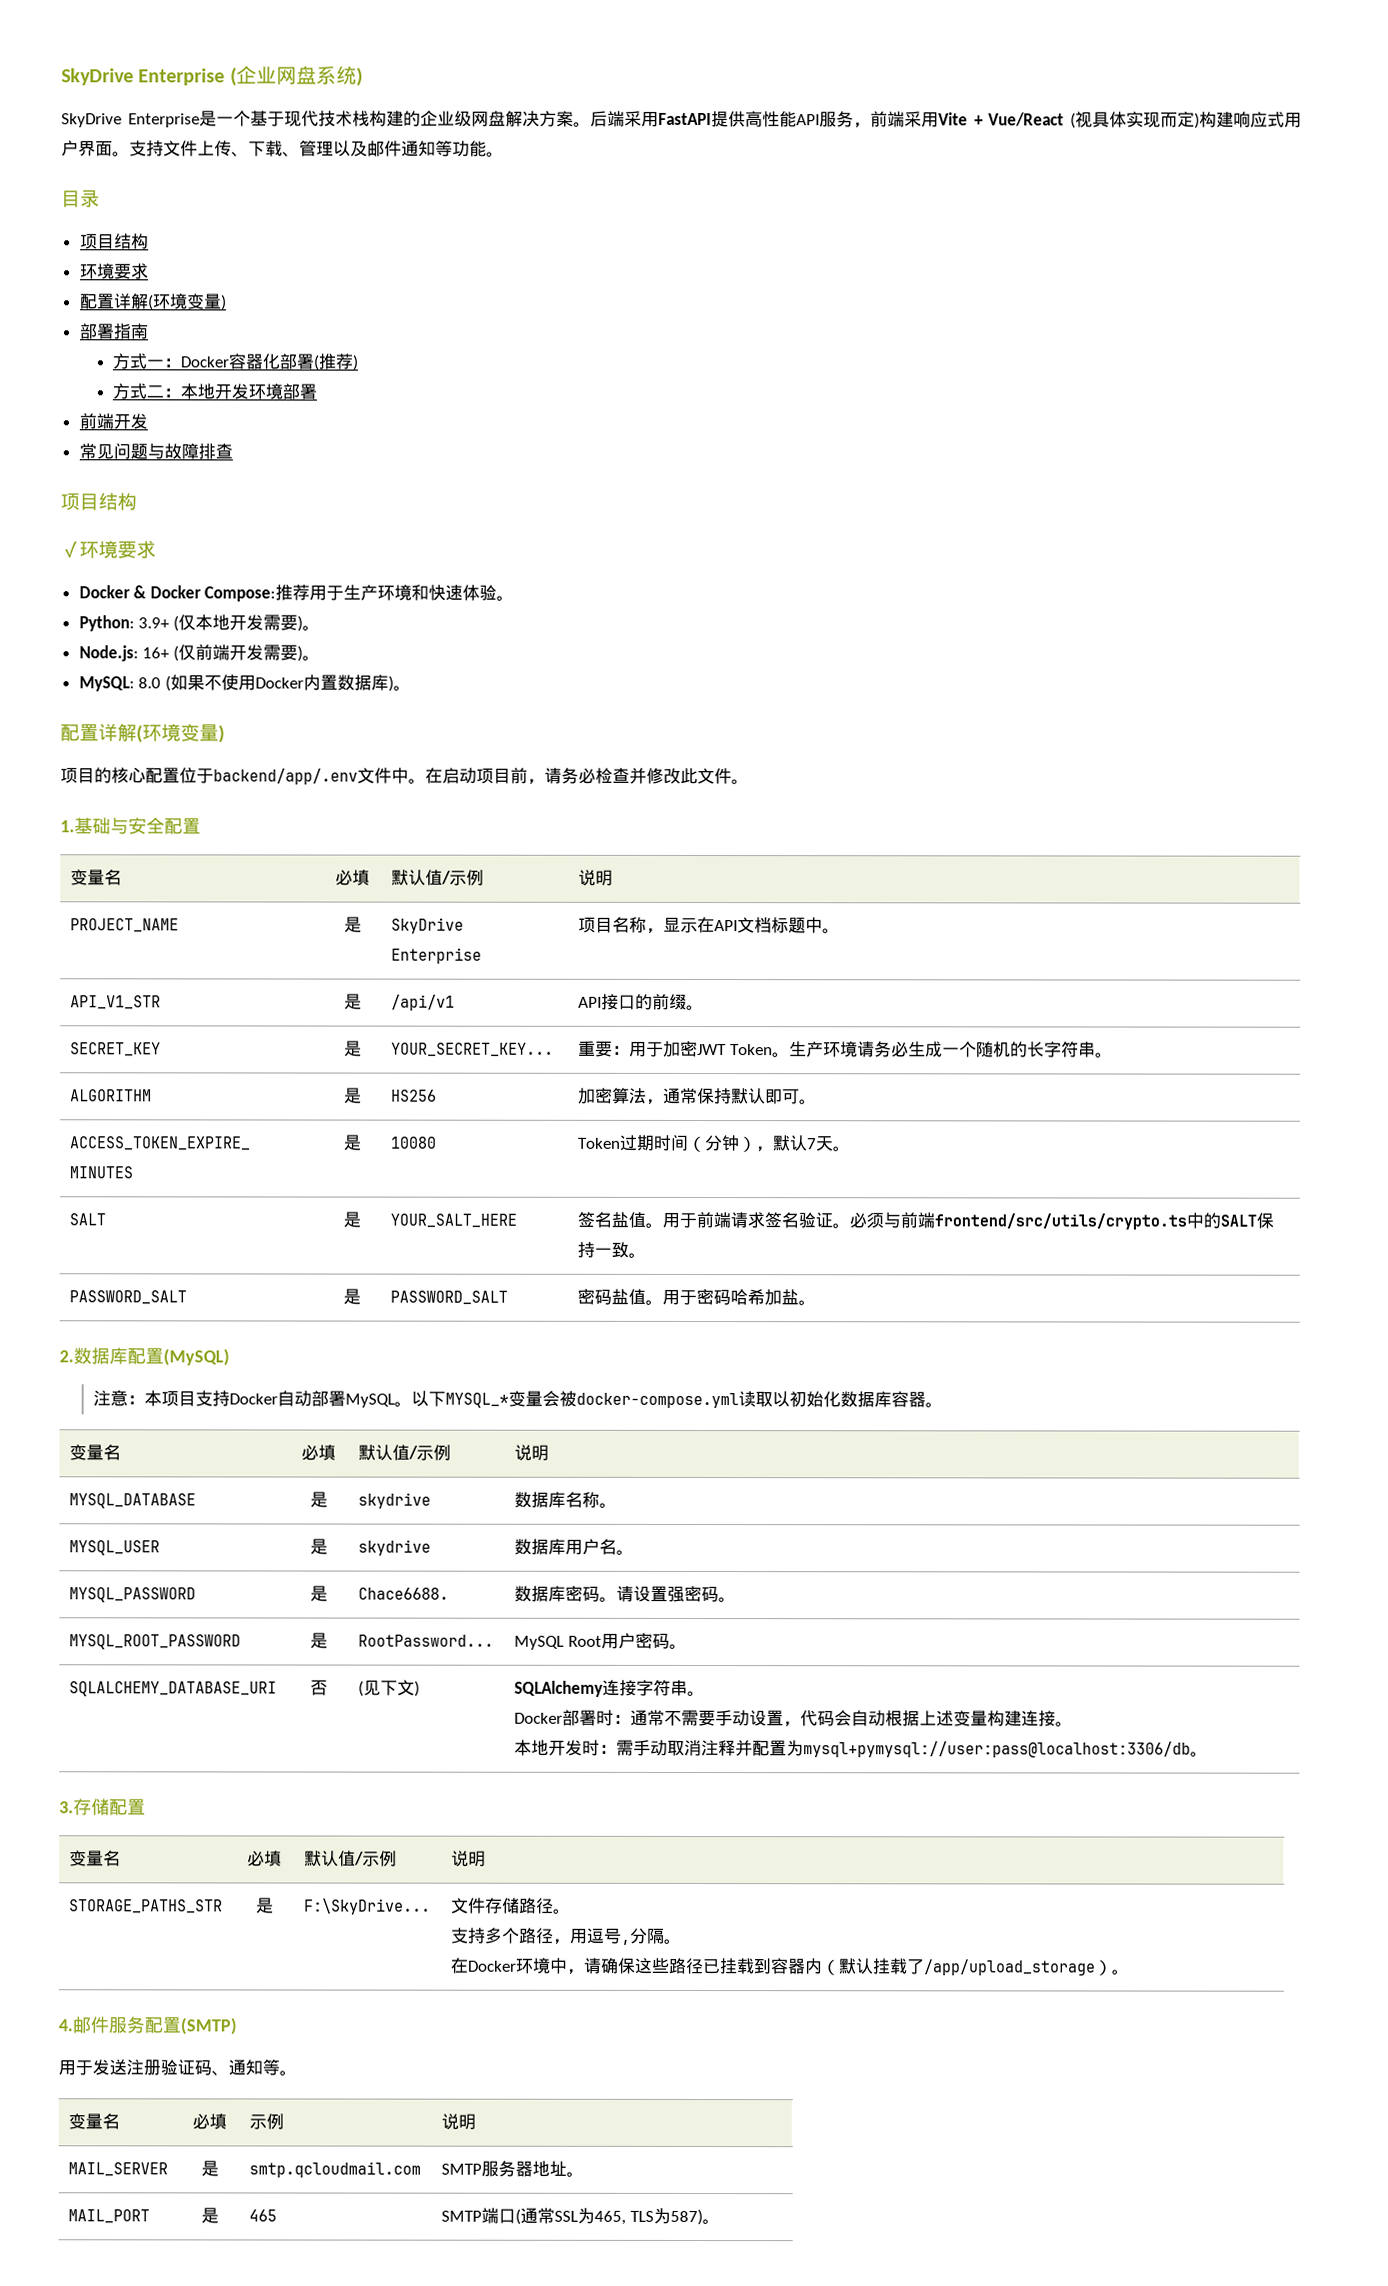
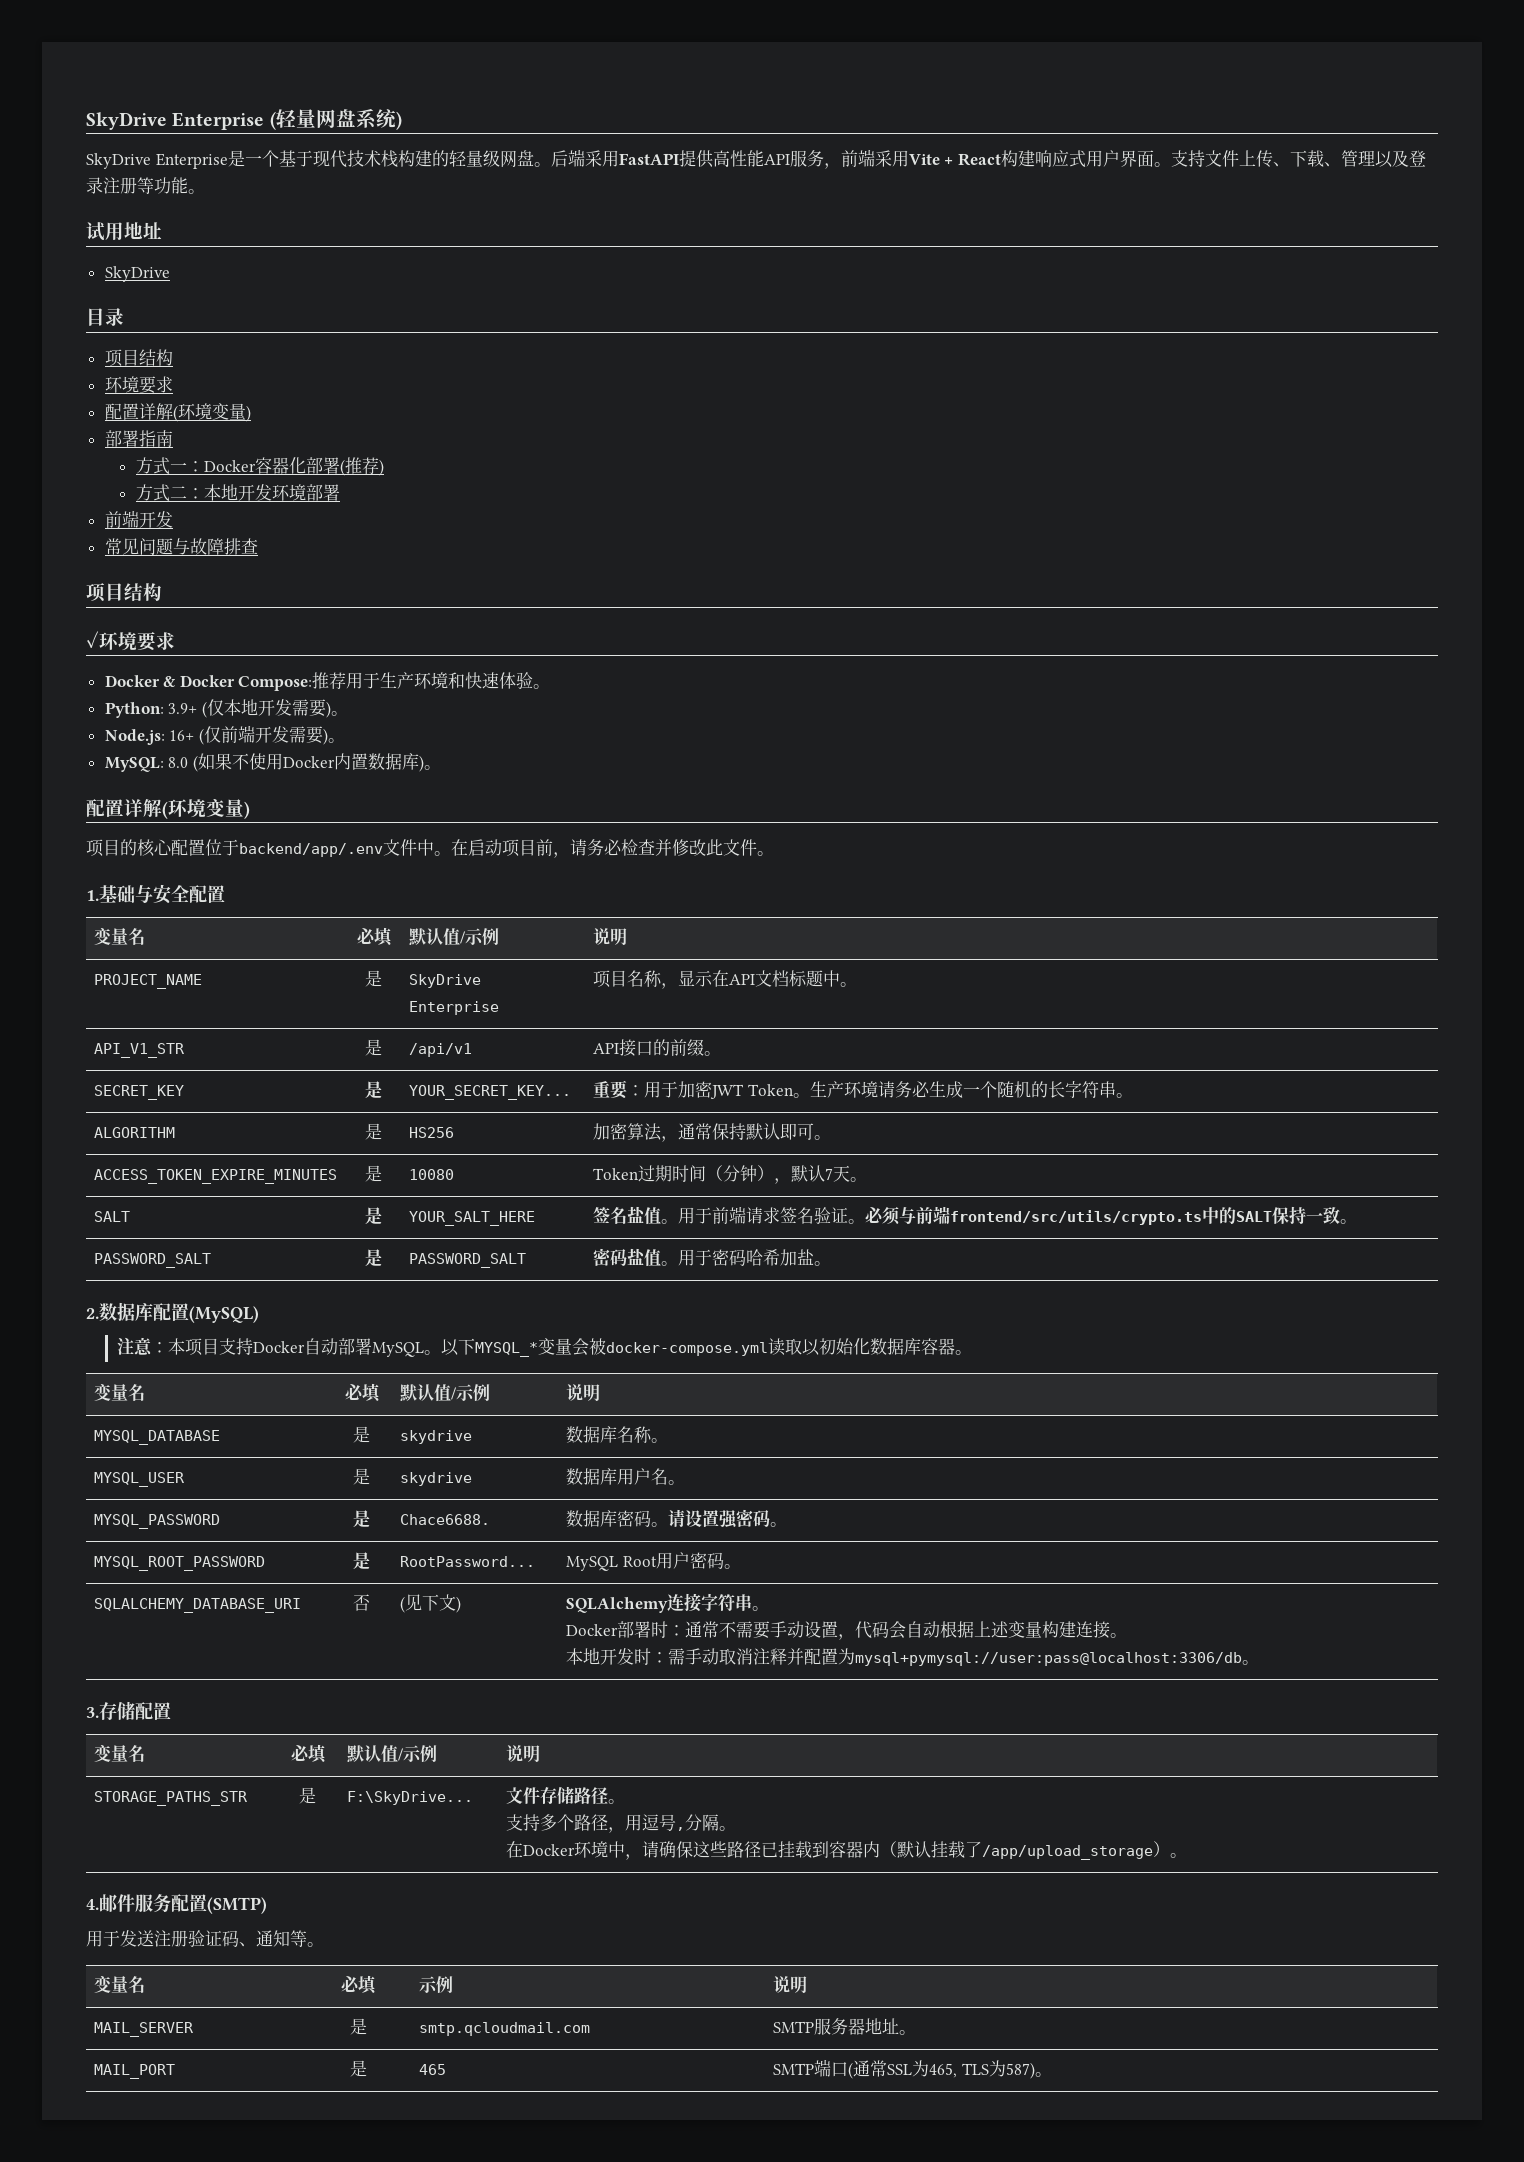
[235,65,277,85] 企业 -> [275,109,316,128] 轻量
[419,110,574,127] 企业级网盘解决方案 -> [448,150,534,168] 轻量级网盘
[988,111,1200,129] Vue/React (视具体实现而定) -> [957,153,1001,166] React
[367,140,436,157] 邮件通知 -> [1408,150,1426,167] [86,177,137,194] 登录注册
(504, 154) none -> [86,222,162,241] [104,266,170,282] // 试用地址 // SkyDrive

